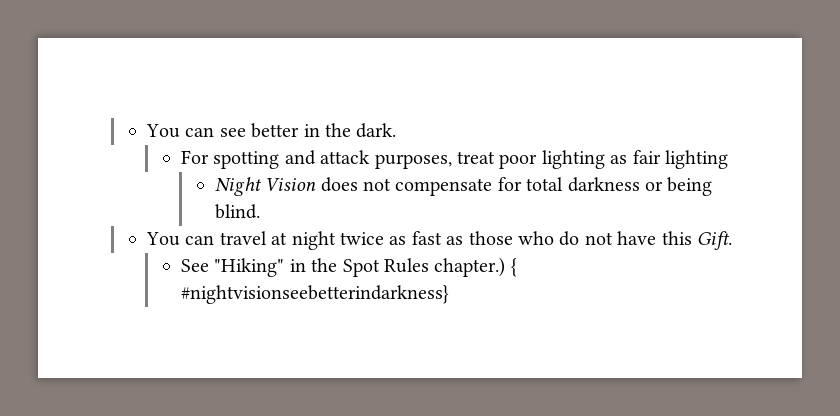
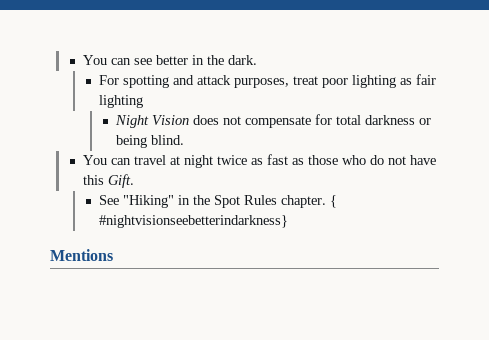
[434,257,506,277] chapter.) -> [281,195,327,208] chapter.
(449, 294) none -> [50,249,113,261] // Mentions

